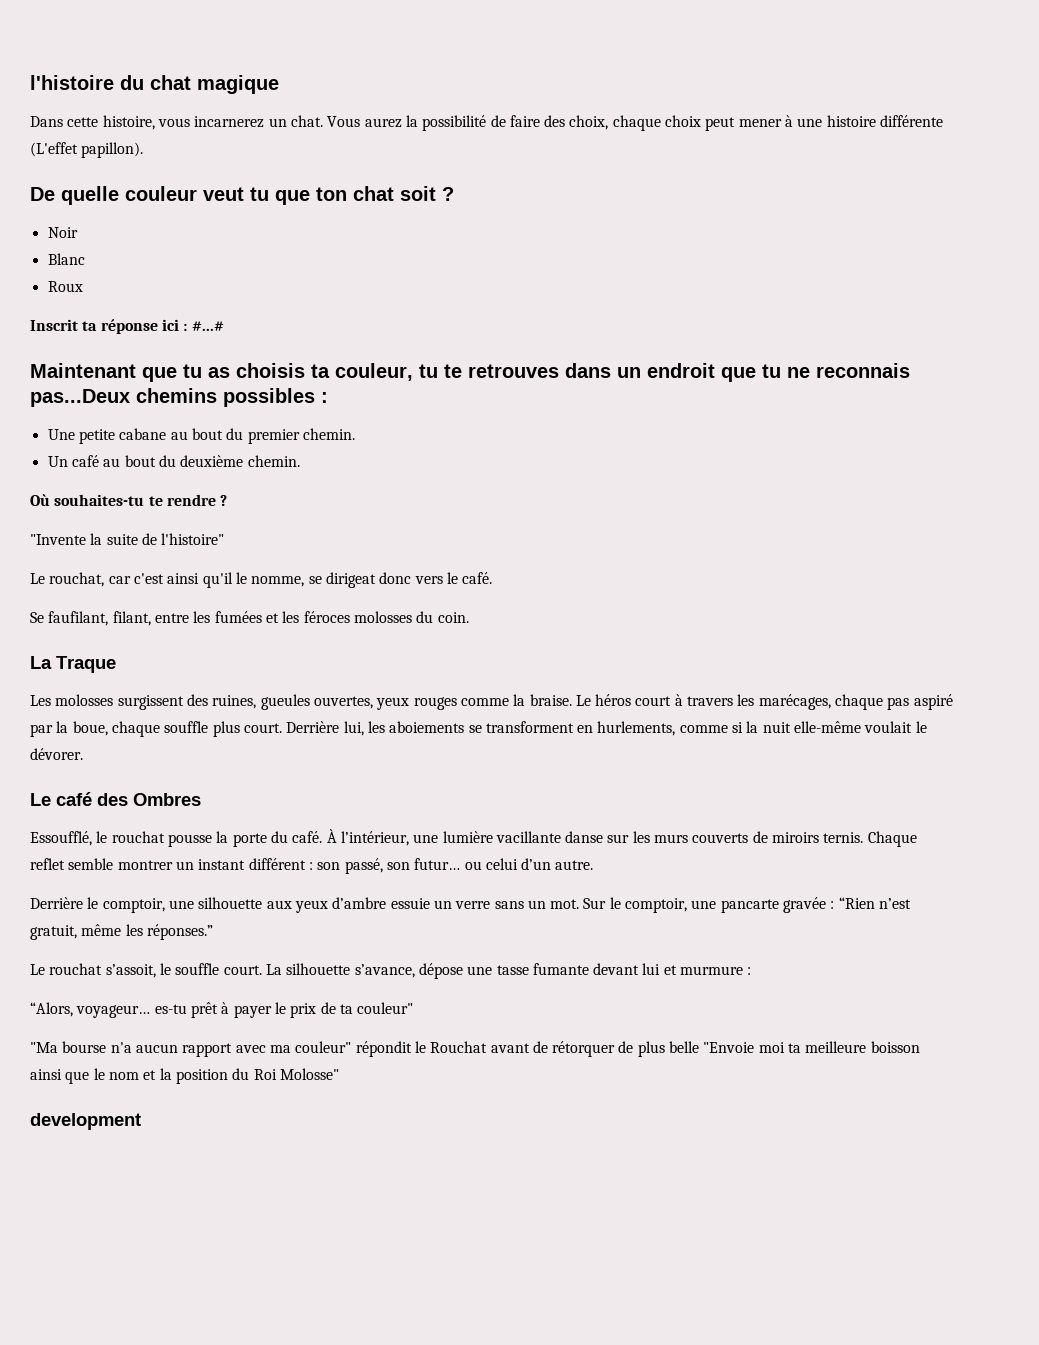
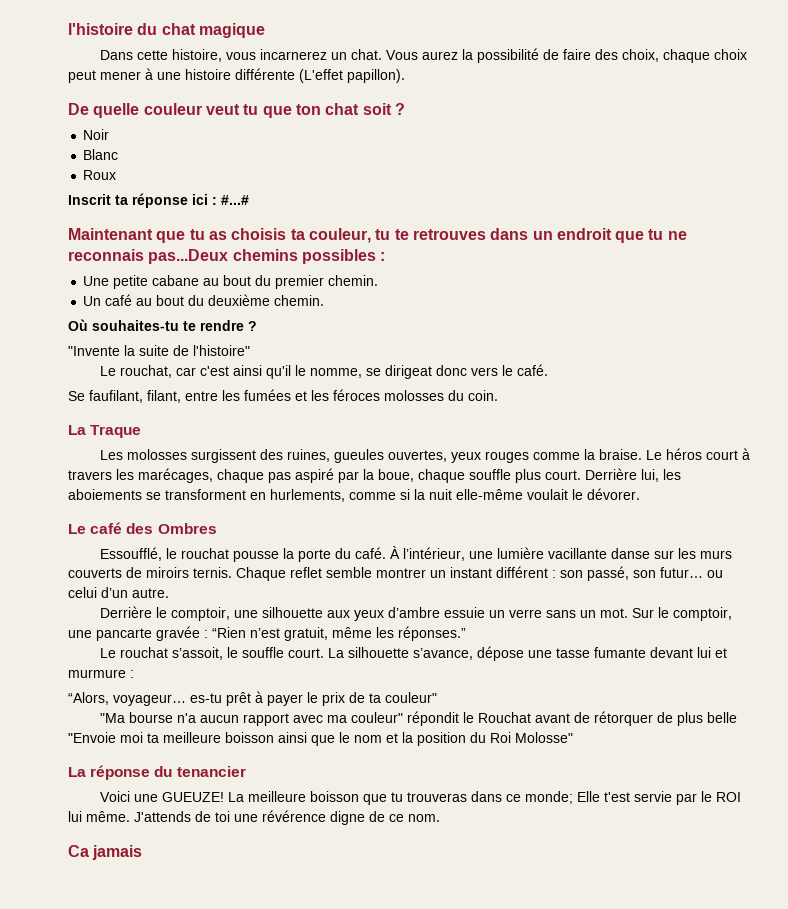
[30,1113,141,1130] development -> [68,765,246,780] [100,791,742,805] [68,810,440,825] [68,845,143,860] La réponse du tenancier // Voici une GUEUZE! La meilleure boisson que tu trouveras dans ce monde; Elle t'est servie par le ROI lui même. J'attends de toi une révérence digne de ce nom. // Ca jamais

